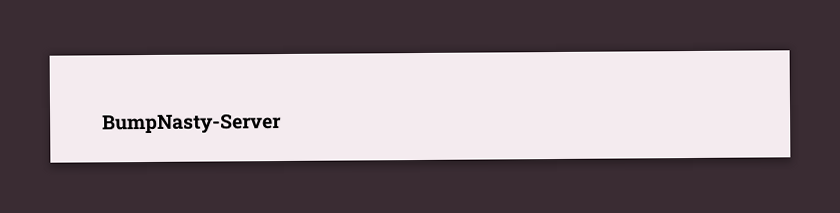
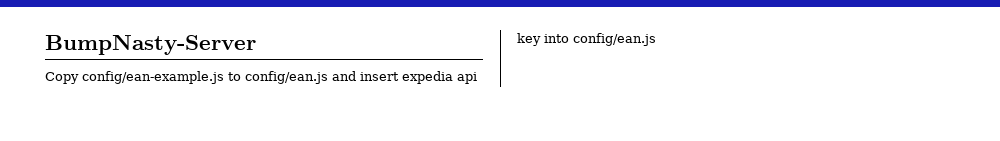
(282, 124) none -> [45,71,477,84] [517,33,656,46] // Copy config/ean-example.js to config/ean.js and insert expedia api key into config/ean.js

